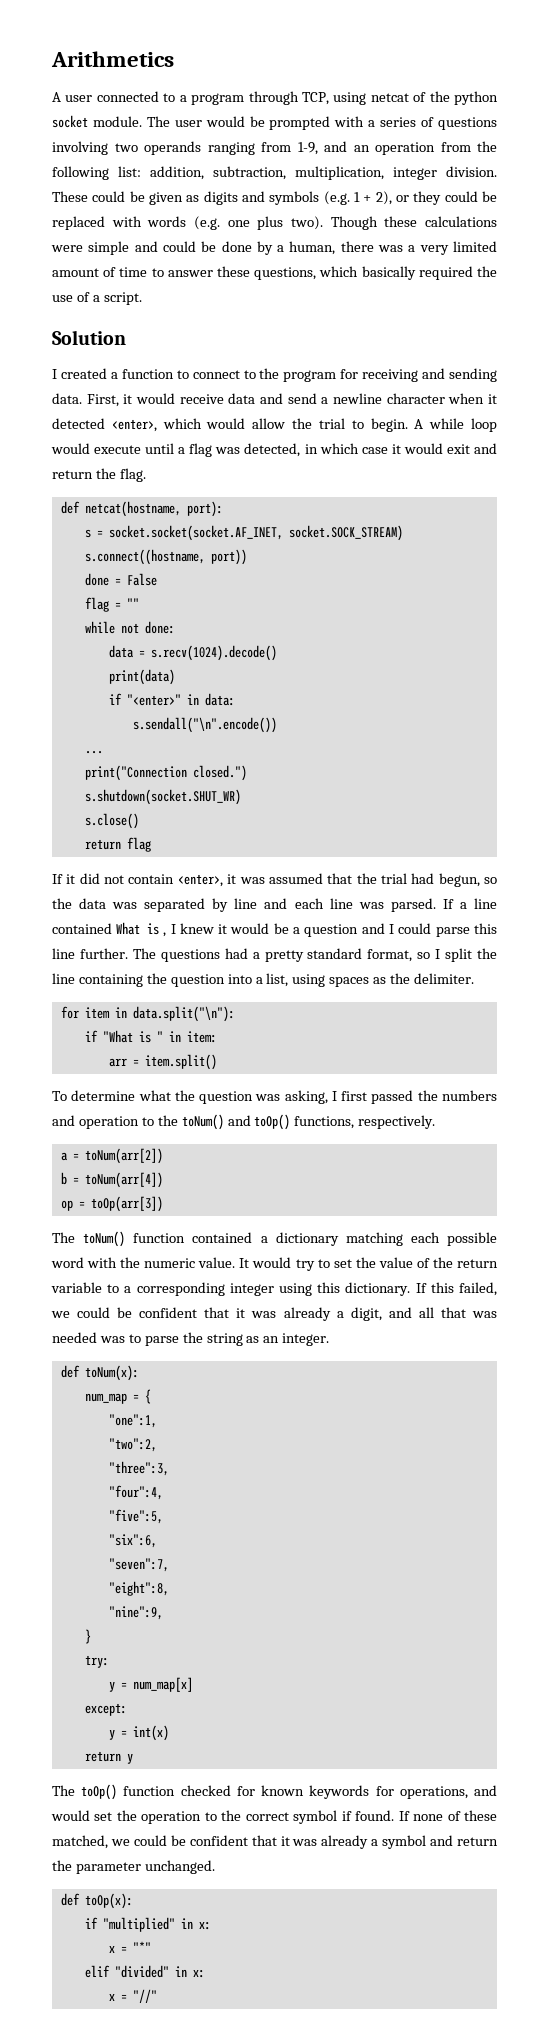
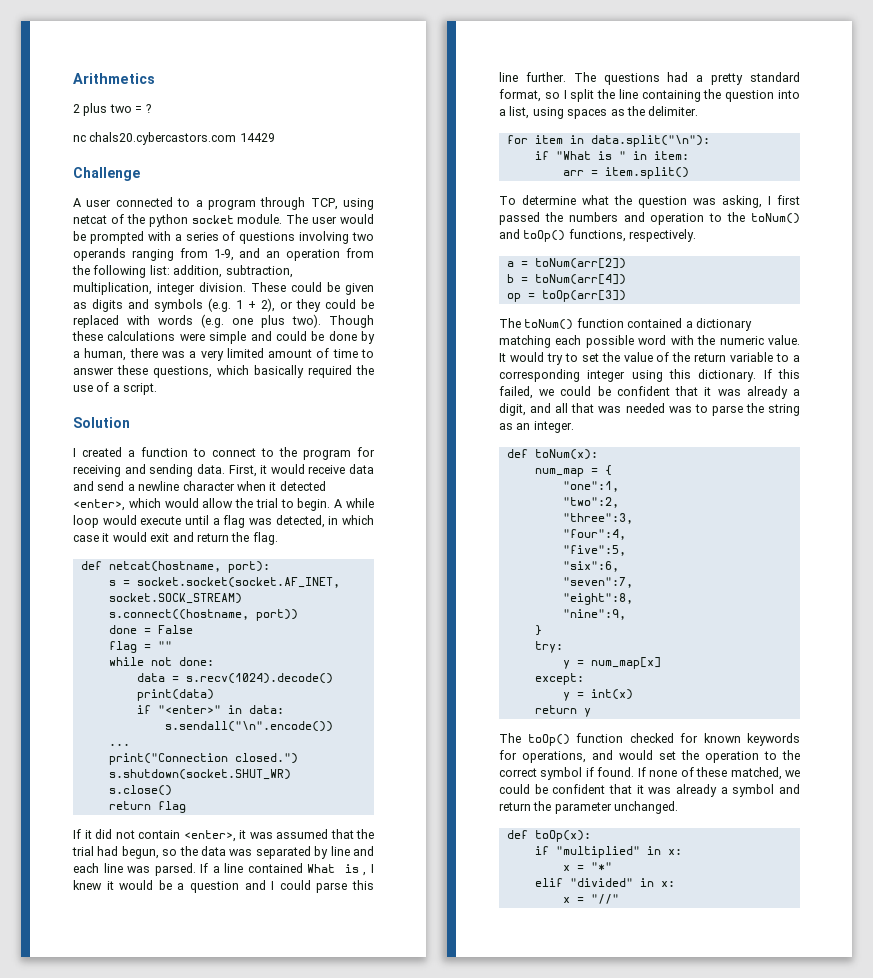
(174, 59) none -> [73,103,151,116] [73,132,275,145] [73,167,140,181] // 2 plus two = ? // nc chals20.cybercastors.com 14429 // Challenge

